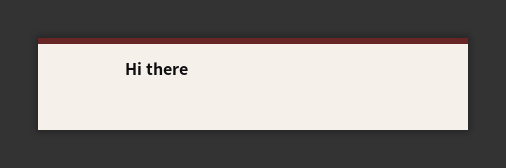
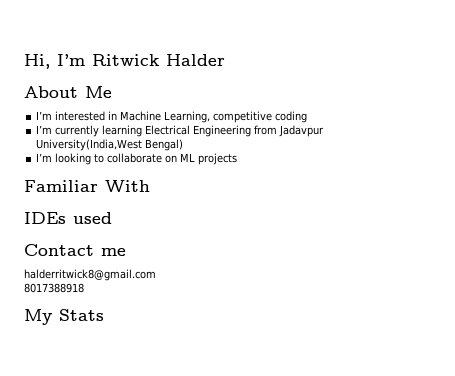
[125,62,189,75] Hi there -> [24,54,225,69] [24,86,112,98] [36,111,308,123] [36,125,325,137] [36,139,184,151] [36,153,238,165] [24,180,150,192] [24,212,112,224] [24,244,126,256] [24,269,156,281] [24,283,84,293] [24,309,104,325] Hi, I’m Ritwick Halder // About Me // I’m interested in Machine Learning, competitive coding // I’m currently learning Electrical Engineering from Jadavpur University(India,West Bengal) // I’m looking to collaborate on ML projects // Familiar With // IDEs used // Contact me // halderritwick8@gmail.com // 8017388918 // My Stats

